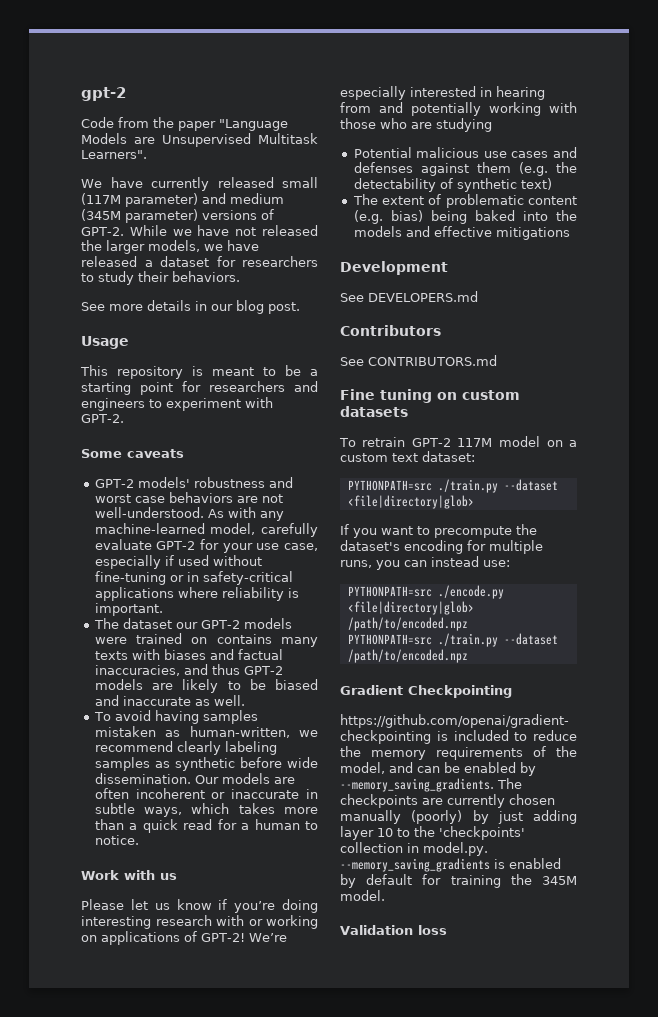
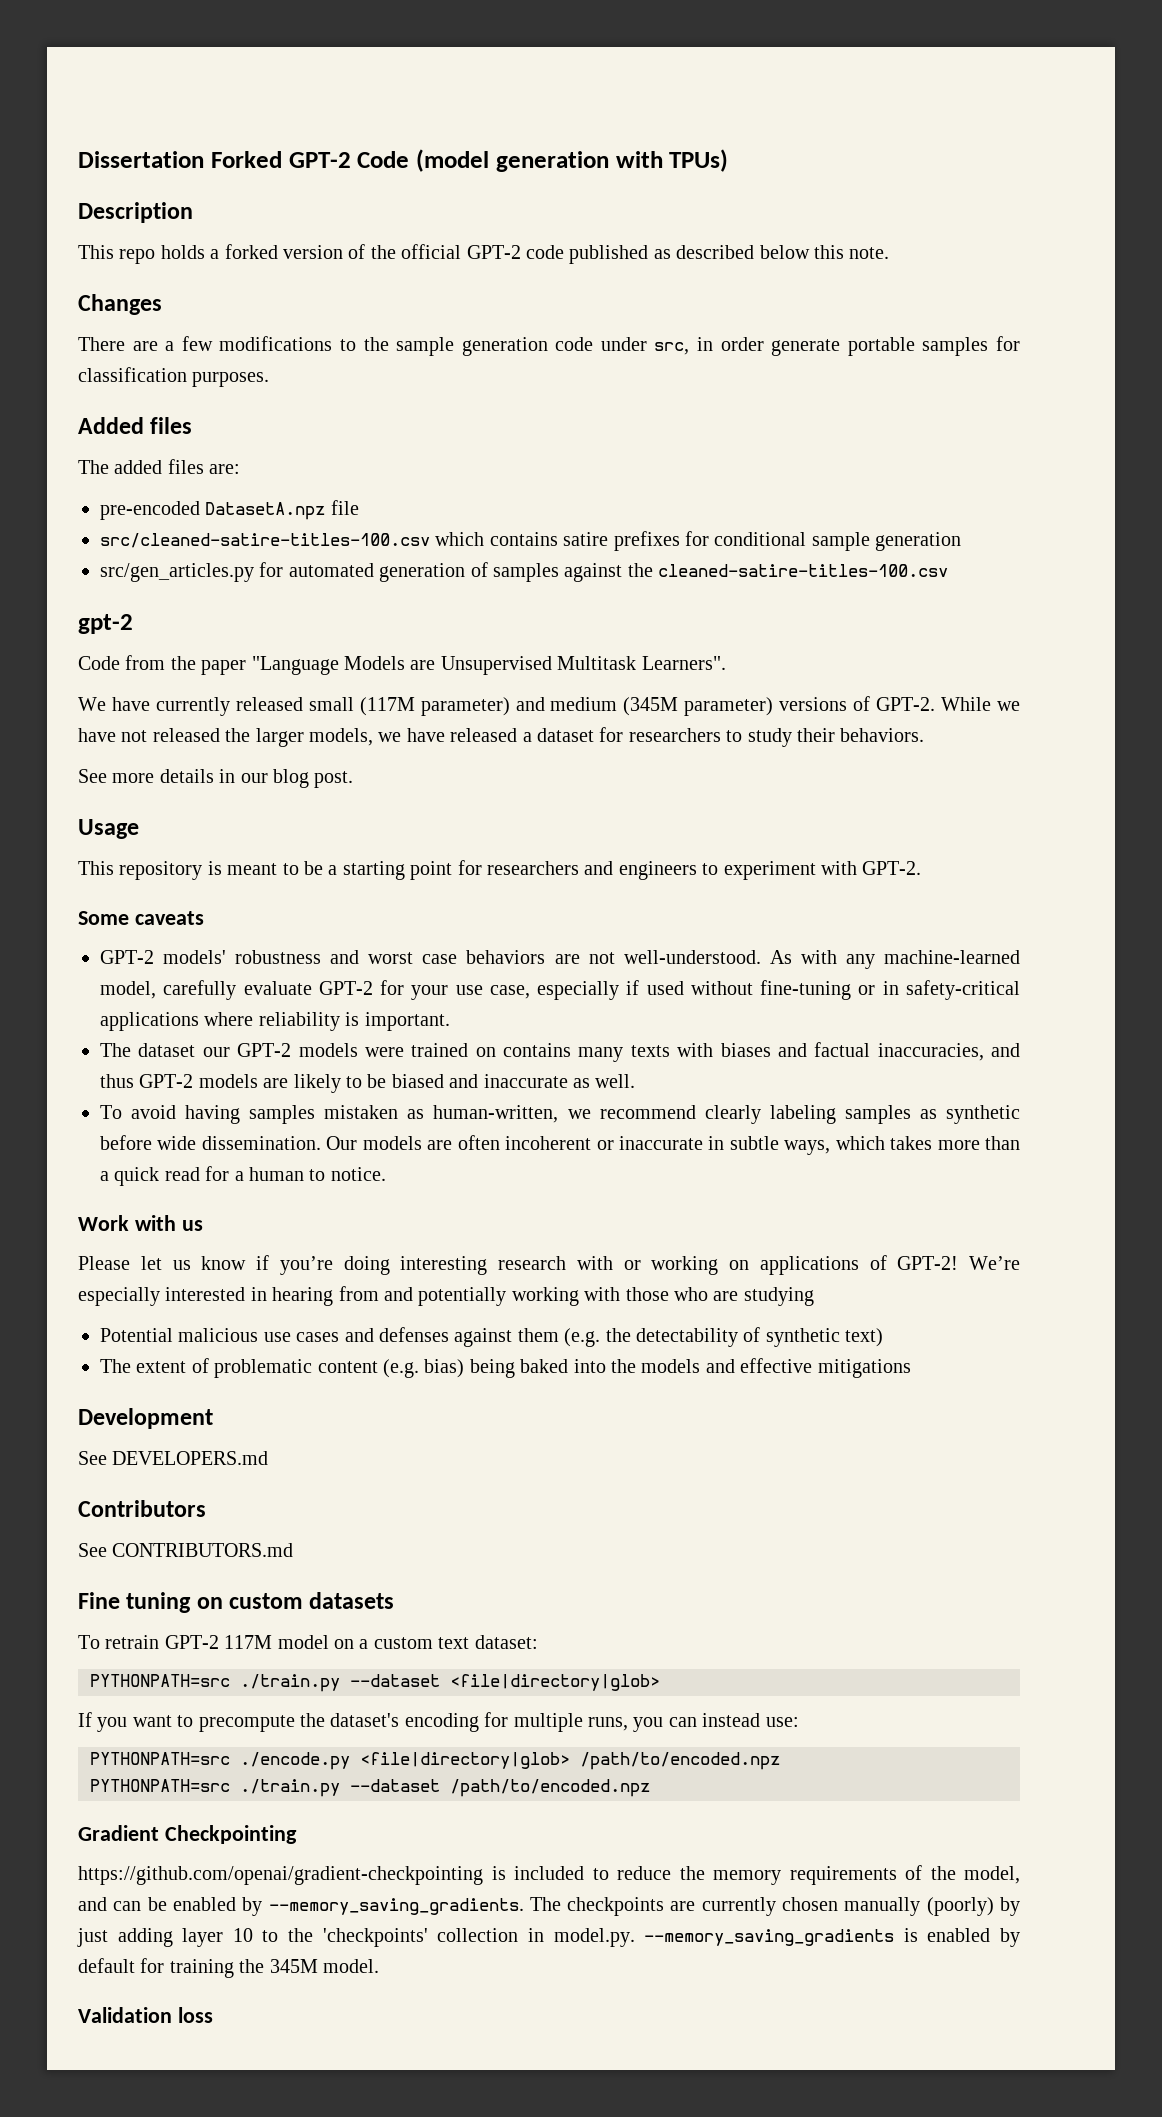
(81, 94) none -> [78,149,729,172] [78,202,193,223] [78,244,890,264] [78,294,162,315] [78,336,1021,356] [78,367,270,387] [78,417,193,434] [78,459,241,474] [100,500,359,520] [100,531,962,551] [100,562,949,582] Dissertation Forked GPT-2 Code (model generation with TPUs) // Description // This repo holds a forked version of the official GPT-2 code published as described below this note. // Changes // There are a few modifications to the sample generation code under src, in order generate portable samples for classification purposes. // Added files // The added files are: // pre-encoded DatasetA.npz file // src/cleaned-satire-titles-100.csv which contains satire prefixes for conditional sample generation // src/gen_articles.py for automated generation of samples against the cleaned-satire-titles-100.csv //

